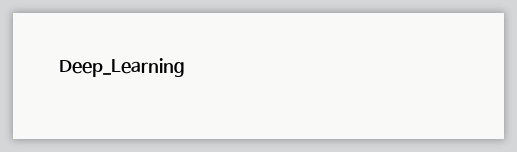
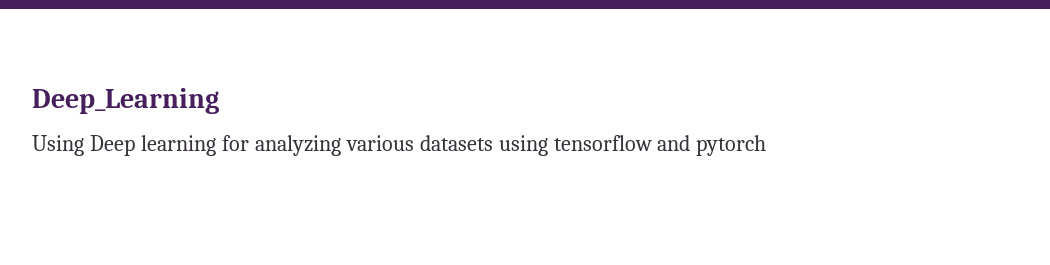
(185, 67) none -> [32,135,767,156] // Using Deep learning for analyzing various datasets using tensorflow and pytorch

